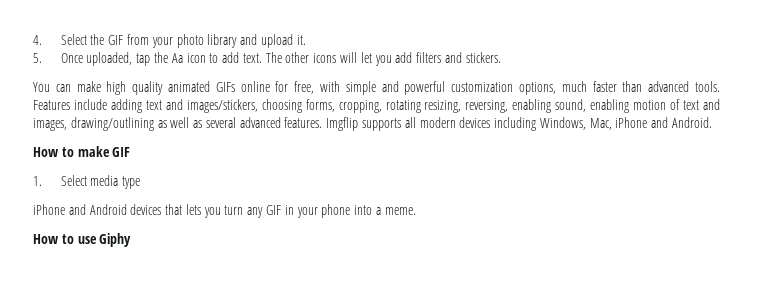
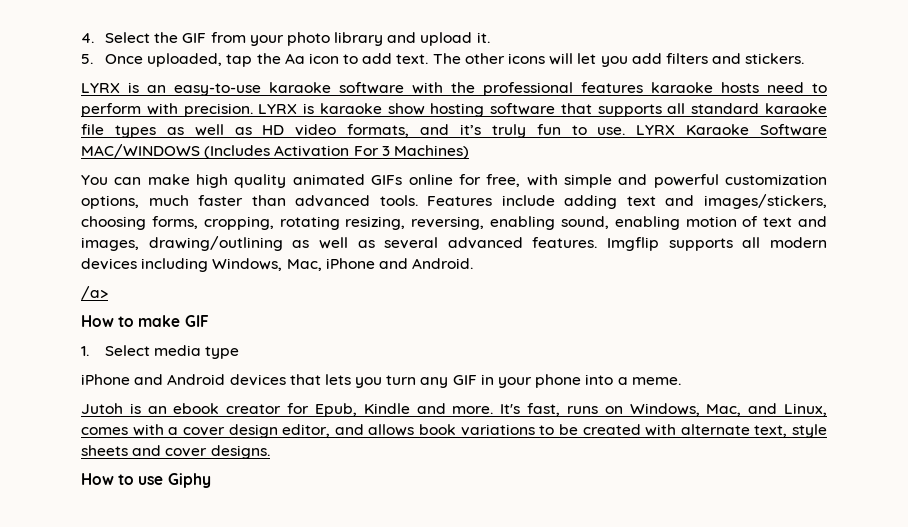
(501, 57) none -> [81,82,827,96] [81,103,827,117] [81,124,827,138] [81,144,469,159] // LYRX is an easy-to-use karaoke software with the professional features karaoke hosts need to perform with precision. LYRX is karaoke show hosting software that supports all standard karaoke file types as well as HD video formats, and it’s truly fun to use. LYRX Karaoke Software MAC/WINDOWS (Includes Activation For 3 Machines)
(713, 122) none -> [81,286,108,300] // /a>
(416, 211) none -> [81,403,828,417] [81,424,827,438] [81,445,270,459] // Jutoh is an ebook creator for Epub, Kindle and more. It's fast, runs on Windows, Mac, and Linux, comes with a cover design editor, and allows book variations to be created with alternate text, style sheets and cover designs.

